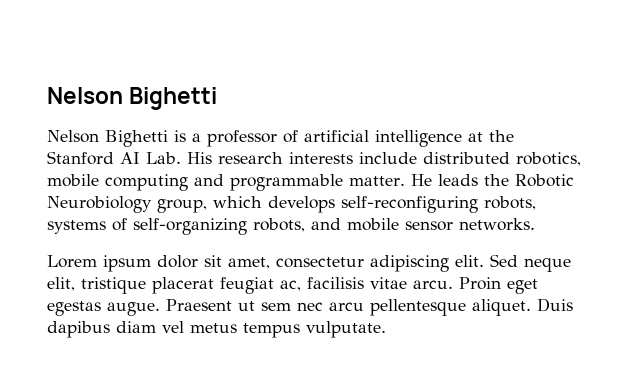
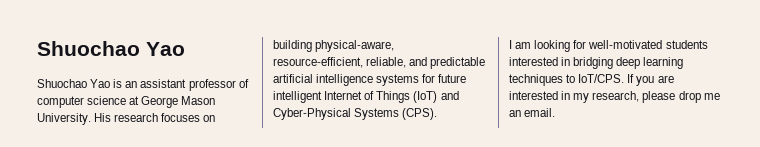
[47,87,218,110] [47,130,514,147] [47,151,581,166] [47,174,574,191] [47,196,536,213] [47,218,535,235] [47,254,571,272] [47,277,538,294] [47,298,573,316] [47,321,386,338] Nelson Bighetti // Nelson Bighetti is a professor of artificial intelligence at the Stanford AI Lab. His research interests include distributed robotics, mobile computing and programmable matter. He leads the Robotic Neurobiology group, which develops self-reconfiguring robots, systems of self-organizing robots, and mobile sensor networks. // Lorem ipsum dolor sit amet, consectetur adipiscing elit. Sed neque elit, tristique placerat feugiat ac, facilisis vitae arcu. Proin eget egestas augue. Praesent ut sem nec arcu pellentesque aliquet. Duis dapibus diam vel metus tempus vulputate. -> [37,41,185,56] [37,79,249,91] [37,96,216,108] [37,113,216,125] [273,40,395,52] [273,57,486,69] [273,74,467,86] [273,91,459,103] [273,108,438,120] [509,40,708,52] [509,57,684,69] [509,74,674,86] [509,91,720,103] [509,108,556,117] Shuochao Yao // Shuochao Yao is an assistant professor of computer science at George Mason University. His research focuses on building physical-aware, resource-efficient, reliable, and predictable artificial intelligence systems for future intelligent Internet of Things (IoT) and Cyber-Physical Systems (CPS). // I am looking for well-motivated students interested in bridging deep learning techniques to IoT/CPS. If you are interested in my research, please drop me an email.

